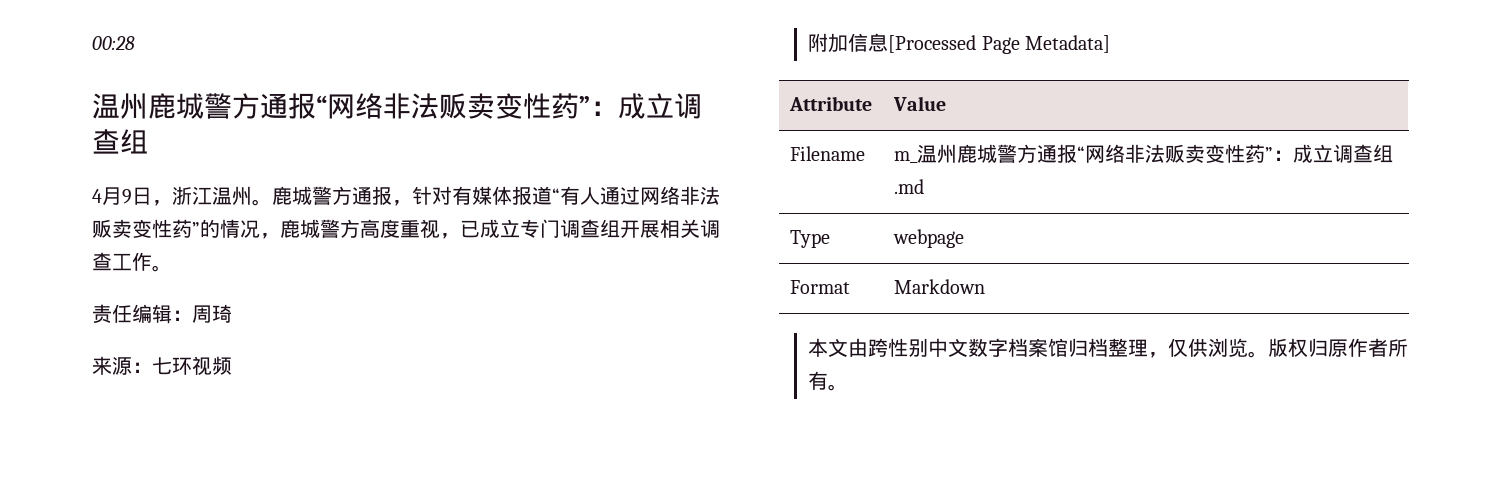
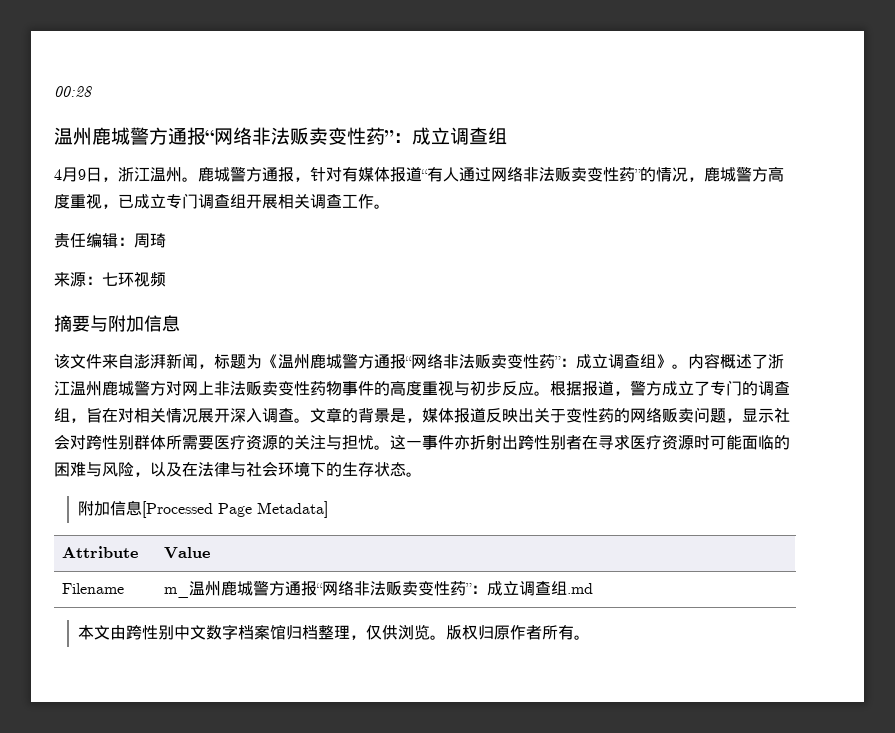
(232, 365) none -> [54,315,180,332] [54,353,784,369] [54,380,790,396] [54,407,790,423] [54,434,790,450] [54,461,422,477] // 摘要与附加信息 // 该文件来自澎湃新闻，标题为《温州鹿城警方通报“网络非法贩卖变性药”：成立调查组》。内容概述了浙江温州鹿城警方对网上非法贩卖变性药物事件的高度重视与初步反应。根据报道，警方成立了专门的调查组，旨在对相关情况展开深入调查。文章的背景是，媒体报道反映出关于变性药的网络贩卖问题，显示社会对跨性别群体所需要医疗资源的关注与担忧。这一事件亦折射出跨性别者在寻求医疗资源时可能面临的困难与风险，以及在法律与社会环境下的生存状态。
[789,230,830,248] [892,229,964,248] [789,280,850,294] [893,279,985,294] // Type | webpage // Format | Markdown -> (594, 588) none

